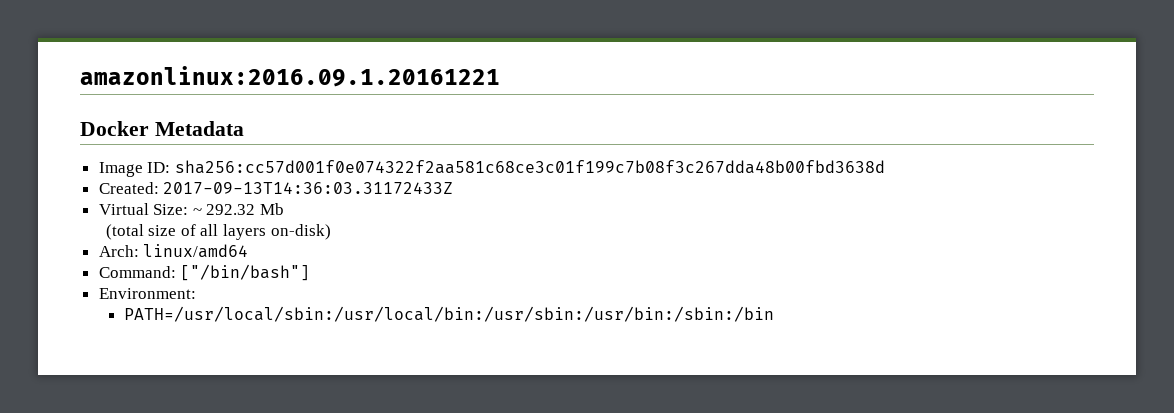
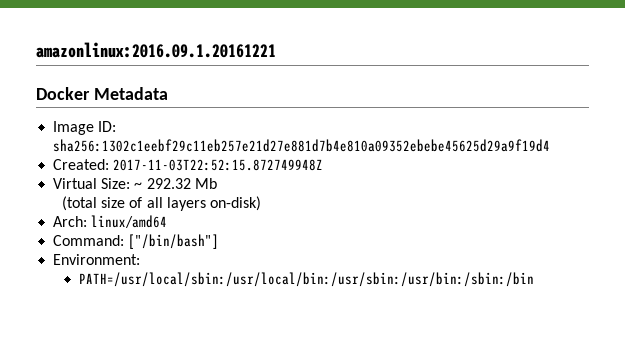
[174,160,885,174] sha256:cc57d001f0e074322f2aa581c68ce3c01f199c7b08f3c267dda48b00fbd3638d -> [53,139,551,152] sha256:1302c1eebf29c11eb257e21d27e881d7b4e810a09352ebebe45625d29a9f19d4
[163,182,454,194] 2017-09-13T14:36:03.31172433Z -> [113,159,324,171] 2017-11-03T22:52:15.872749948Z

